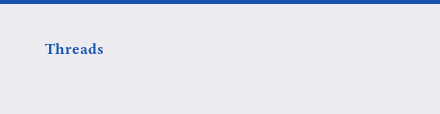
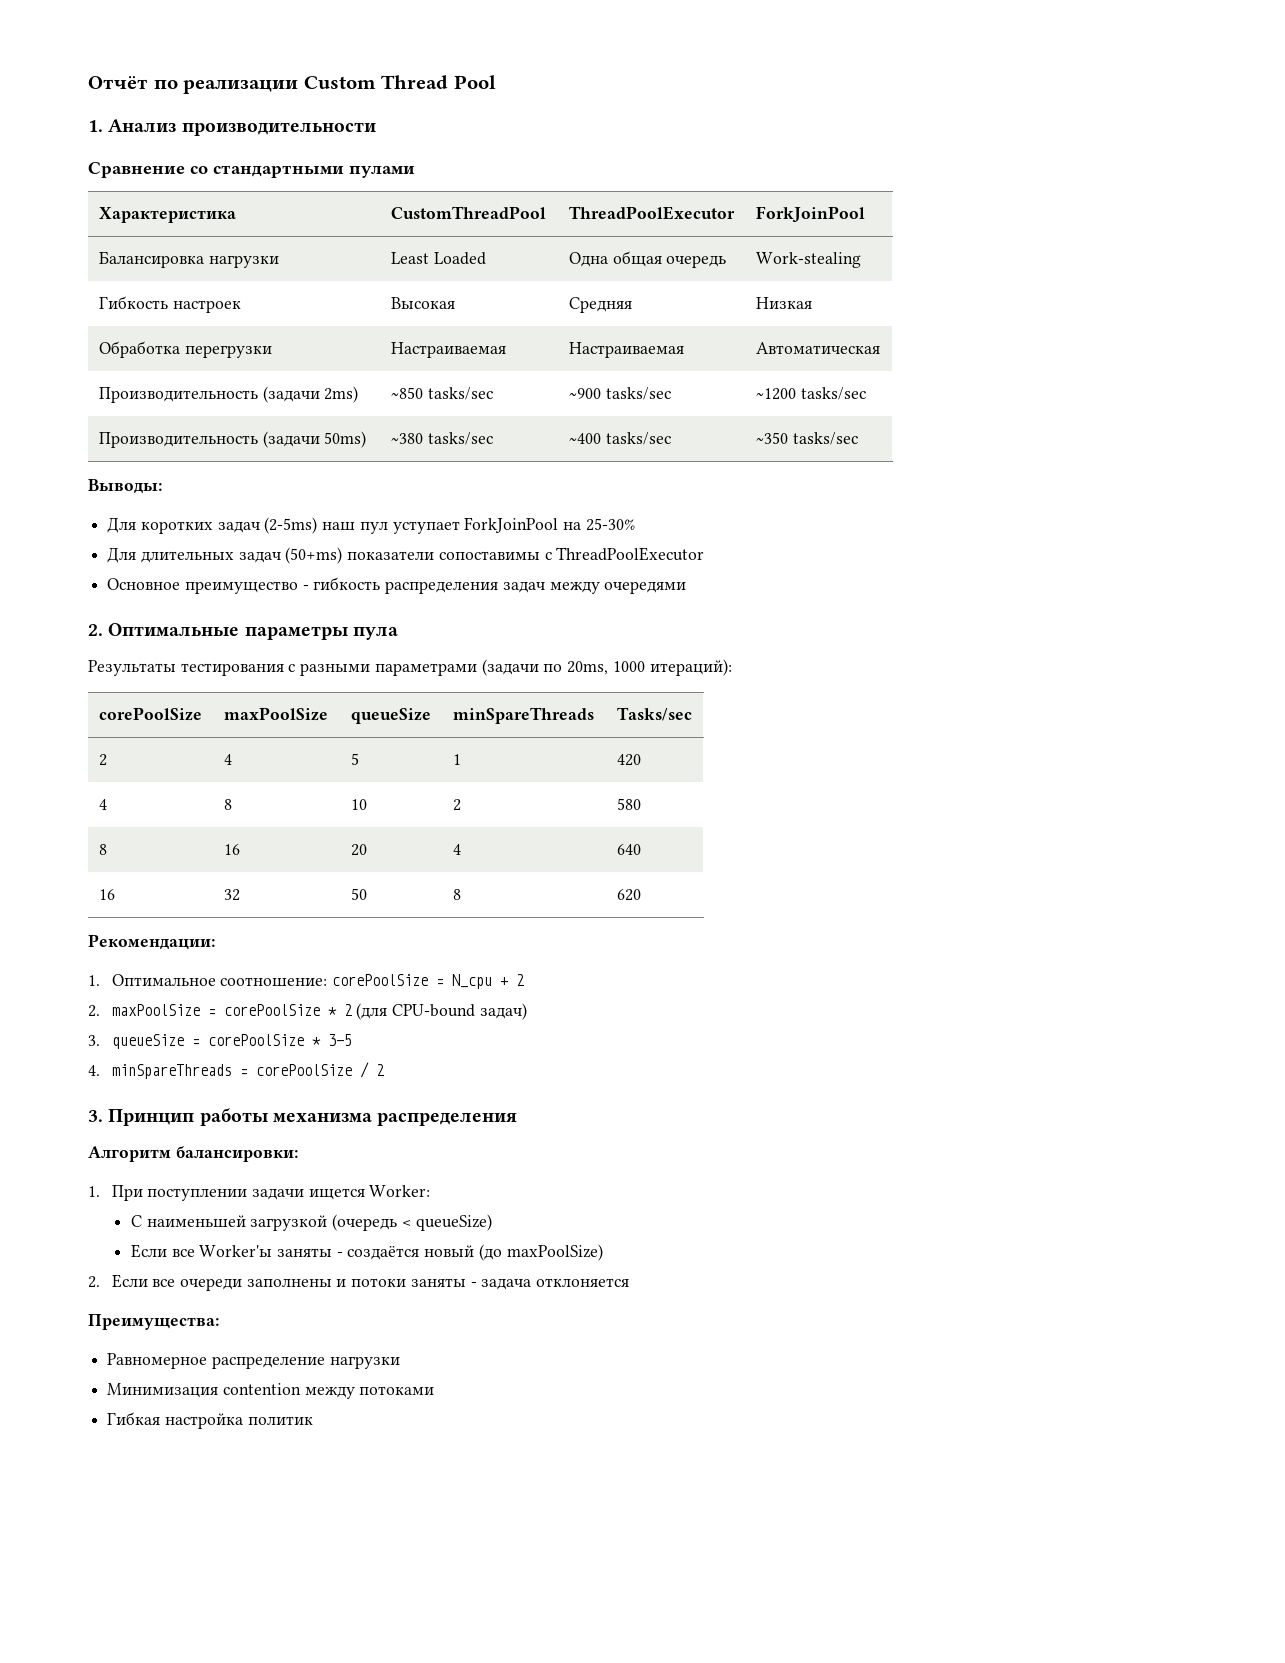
[45,43,104,54] Threads -> [88,75,496,94] [88,119,376,136] [88,162,415,178] [98,207,236,223] [390,206,546,219] [568,206,735,220] [755,206,865,223] [98,251,279,268] [390,252,486,265] [568,251,727,268] [755,252,861,268] [98,296,241,313] [390,297,455,309] [568,297,632,313] [755,297,812,309] [98,341,272,358] [390,342,506,358] [568,342,684,358] [755,342,880,354] [98,386,359,403] [390,387,493,400] [568,387,671,400] [755,387,866,400] [98,431,367,448] [390,432,493,445] [568,432,671,445] [755,432,858,445] [88,479,162,494] [107,517,635,534] [107,547,705,564] [107,577,687,594] [88,623,398,640] [88,659,732,676] [98,707,202,721] [223,707,328,721] [350,708,431,724] [452,707,594,724] [616,707,692,721] [98,754,107,766] [223,754,232,765] [350,753,359,765] [452,754,461,765] [616,754,641,766] [98,799,107,810] [223,799,232,810] [350,799,367,810] [452,799,461,811] [616,798,641,810] [98,844,107,855] [223,844,240,855] [350,844,367,856] [452,844,461,855] [616,844,641,855] [98,889,115,900] [223,889,240,901] [350,888,367,900] [452,889,461,900] [616,889,641,901] [88,934,215,950] [88,974,524,989] [88,1003,527,1020] [88,1034,352,1049] [88,1062,384,1079] [88,1108,518,1126] [88,1146,298,1162] [88,1185,431,1201] [130,1214,493,1231] [130,1244,603,1261] [88,1274,630,1291] [88,1314,219,1330] [107,1353,400,1369] [107,1383,435,1399] [107,1412,313,1429] Отчёт по реализации Custom Thread Pool // 1. Анализ производительности // Сравнение со стандартными пулами // Характеристика | CustomThreadPool | ThreadPoolExecutor | ForkJoinPool // Балансировка нагрузки | Least Loaded | Одна общая очередь | Work-stealing // Гибкость настроек | Высокая | Средняя | Низкая // Обработка перегрузки | Настраиваемая | Настраиваемая | Автоматическая // Производительность (задачи 2ms) | ~850 tasks/sec | ~900 tasks/sec | ~1200 tasks/sec // Производительность (задачи 50ms) | ~380 tasks/sec | ~400 tasks/sec | ~350 tasks/sec // Выводы: // Для коротких задач (2-5ms) наш пул уступает ForkJoinPool на 25-30% // Для длительных задач (50+ms) показатели сопоставимы с ThreadPoolExecutor // Основное преимущество - гибкость распределения задач между очередями // 2. Оптимальные параметры пула // Результаты тестирования с разными параметрами (задачи по 20ms, 1000 итераций): // corePoolSize | maxPoolSize | queueSize | minSpareThreads | Tasks/sec // 2 | 4 | 5 | 1 | 420 // 4 | 8 | 10 | 2 | 580 // 8 | 16 | 20 | 4 | 640 // 16 | 32 | 50 | 8 | 620 // Рекомендации: // 1. Оптимальное соотношение: corePoolSize = N_cpu + 2 // 2. maxPoolSize = corePoolSize * 2 (для CPU-bound задач) // 3. queueSize = corePoolSize * 3-5 // 4. minSpareThreads = corePoolSize / 2 // 3. Принцип работы механизма распределения // Алгоритм балансировки: // 1. При поступлении задачи ищется Worker: // С наименьшей загрузкой (очередь < queueSize) // Если все Worker'ы заняты - создаётся новый (до maxPoolSize) // 2. Если все очереди заполнены и потоки заняты - задача отклоняется // Преимущества: // Равномерное распределение нагрузки // Минимизация contention между потоками // Гибкая настройка политик

